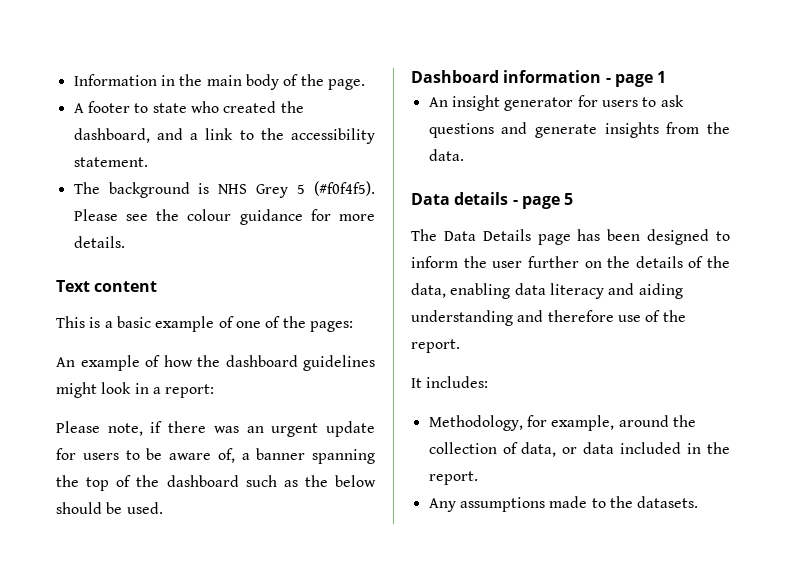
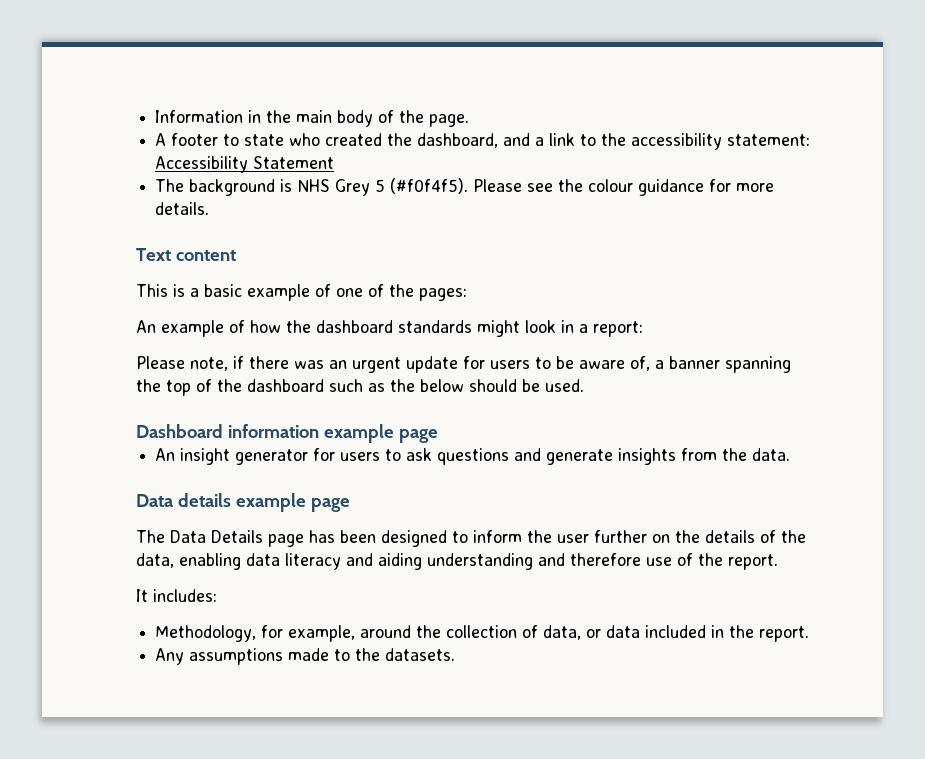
[73,157,148,167] statement. -> [727,134,811,146] [155,156,335,173] statement: Accessibility Statement
[303,355,375,371] guidelines -> [398,320,472,333] standards
[605,71,667,87] - page 1 -> [323,424,438,443] example page
[512,193,574,209] - page 5 -> [235,493,350,512] example page

